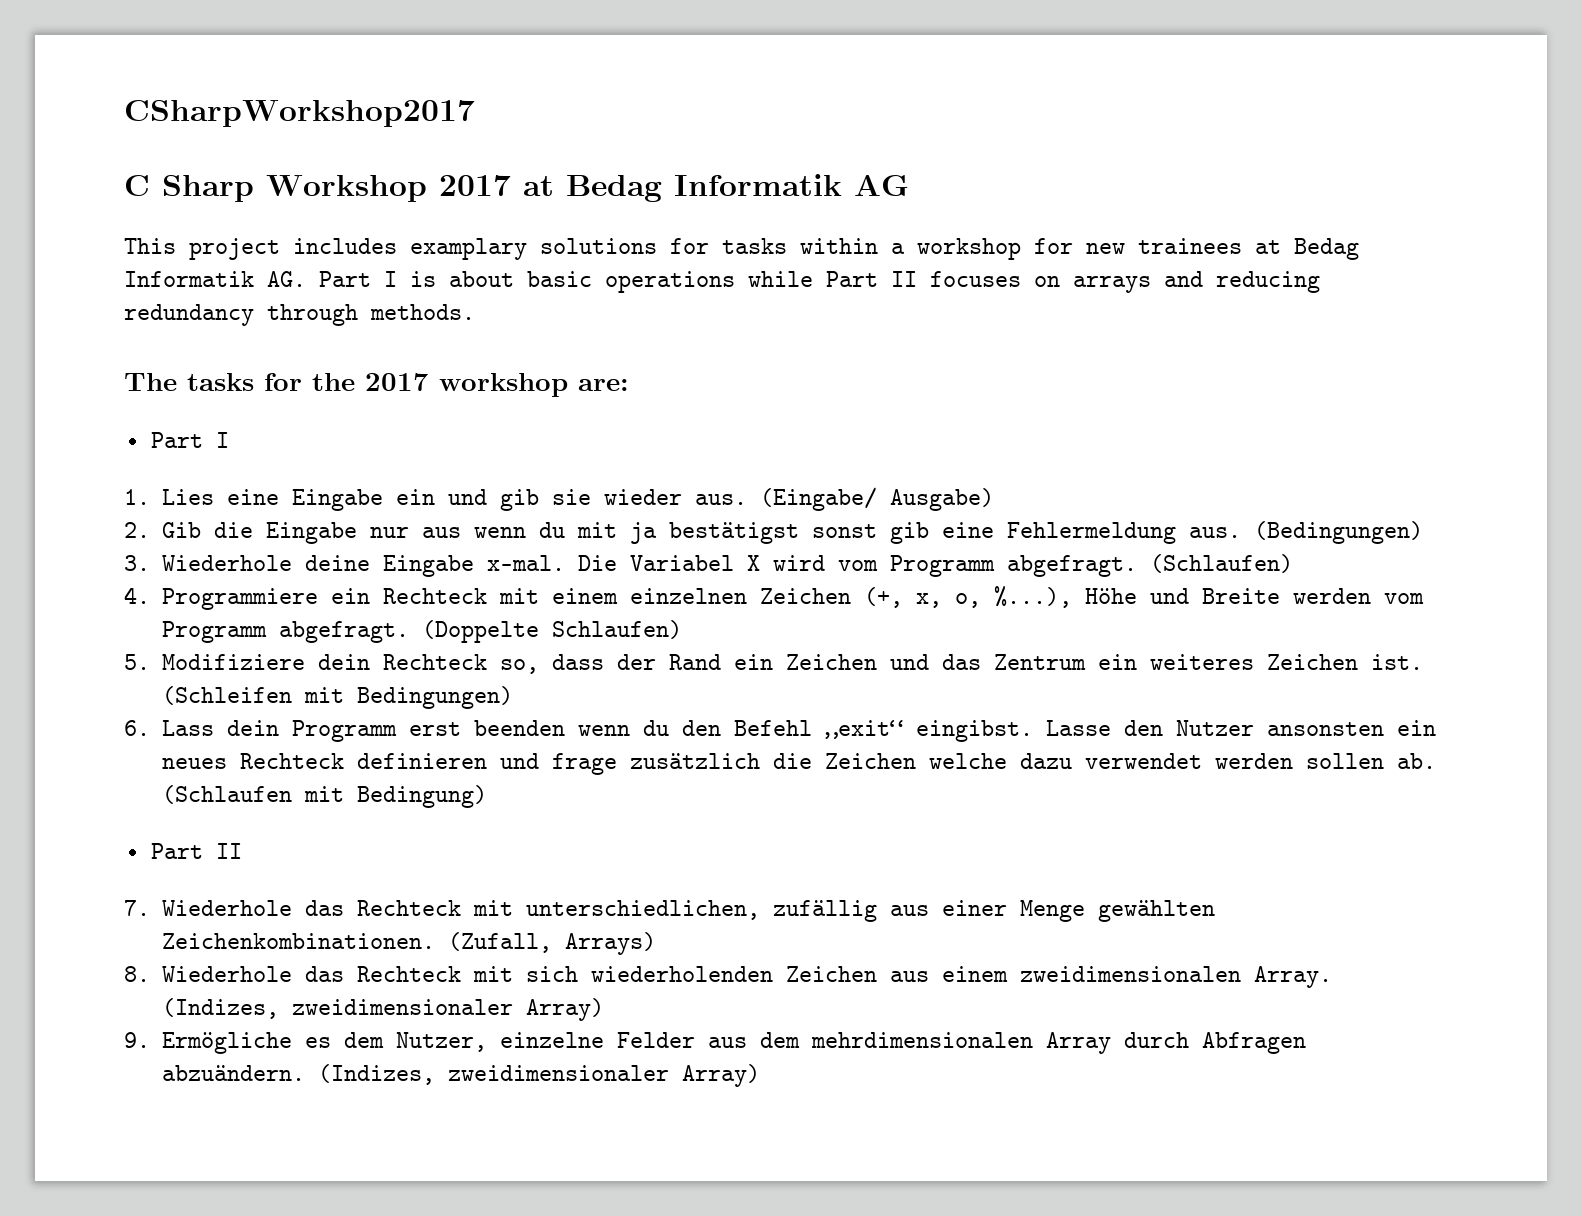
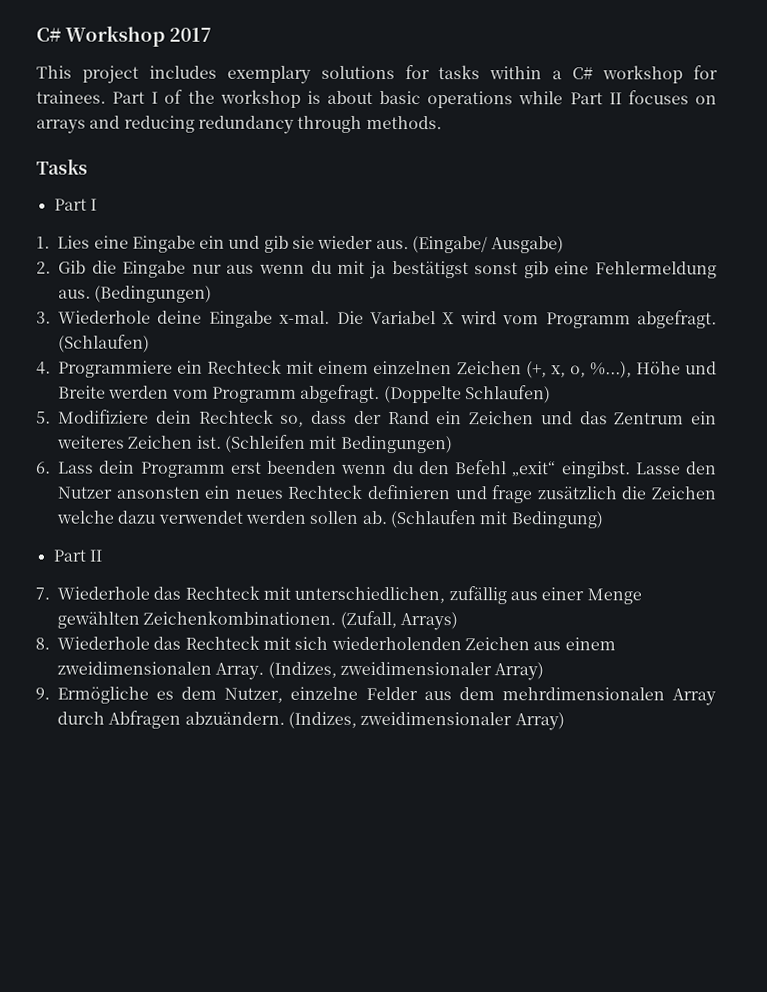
[124,100,475,127] [124,175,254,202] CSharpWorkshop2017 // C Sharp -> [36,27,61,42] C#
[523,174,909,202] at Bedag Informatik AG -> (212, 34) none
[410,238,527,260] examplary -> [226,65,311,84] exemplary
(905, 248) none -> [572,66,594,80] C#
[1086,238,1359,260] [124,271,397,287] new trainees at Bedag Informatik AG. Part I -> [36,89,301,108] trainees. Part I of the workshop
[124,373,629,397] The tasks for the 2017 workshop are: -> [36,158,88,175] Tasks

